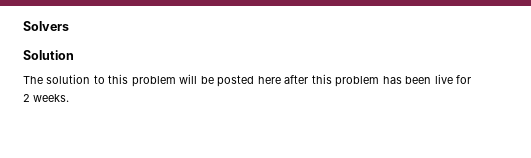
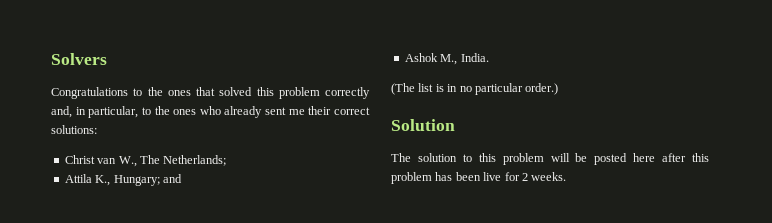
(69, 26) none -> [51,87,370,99] [51,106,370,118] [51,125,97,134] [64,155,227,167] [64,174,182,186] [404,53,489,65] [391,83,559,95] // Congratulations to the ones that solved this problem correctly and, in particular, to the ones who already sent me their correct solutions: // Christ van W., The Netherlands; // Attila K., Hungary; and // Ashok M., India. // (The list is in no particular order.)

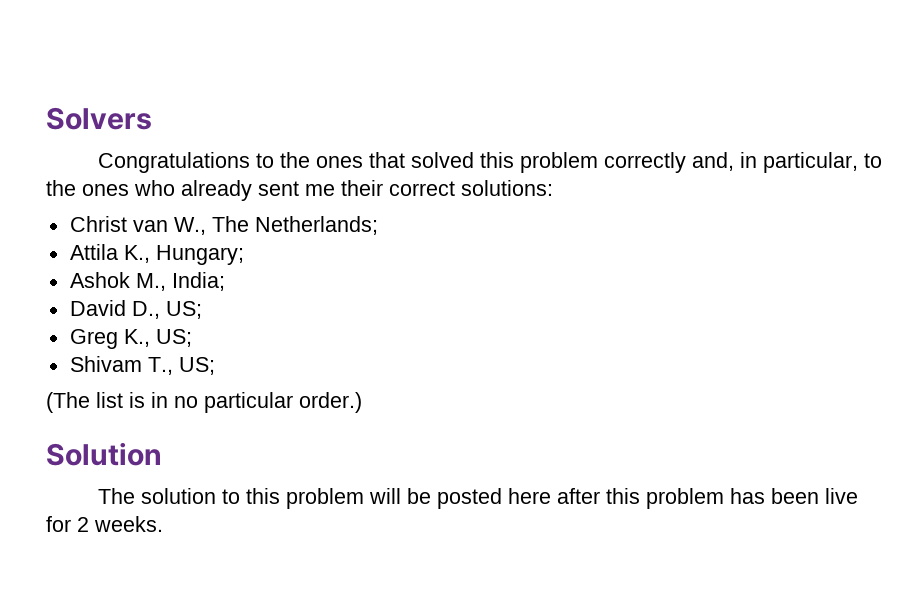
[162,174,182,183] and -> (244, 255) none
[460,53,489,62] India. -> [171,272,225,291] [69,300,202,319] [69,329,192,349] [69,356,215,375] India; // David D., US; // Greg K., US; // Shivam T., US;

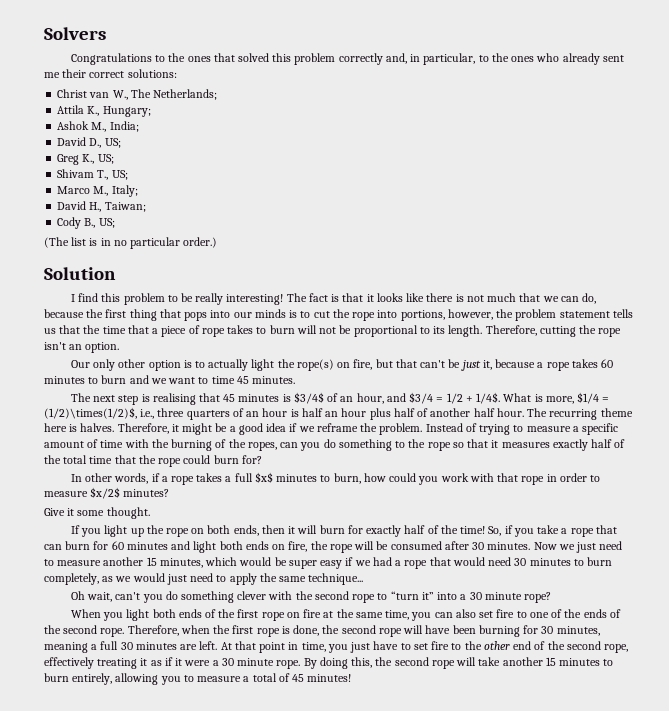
(215, 366) none -> [57,185,138,197] [57,201,146,212] [57,217,115,229] // Marco M., Italy; // David H., Taiwan; // Cody B., US;
[97,488,858,509] [46,516,163,532] The solution to this problem will be posted here after this problem has been live for 2 weeks. -> [70,293,597,305] [44,309,633,321] [44,325,622,337] [44,342,120,353] [70,359,614,371] [44,375,296,384] [70,392,610,405] [44,407,633,420] [44,423,619,435] [44,439,626,451] [44,455,262,467] [70,472,601,485] [44,487,170,499] [44,507,150,519] [70,525,617,537] [44,541,623,553] [44,557,613,569] [44,573,364,585] [70,591,552,603] [70,609,621,621] [44,625,600,637] [44,641,629,653] [44,657,614,669] [44,673,352,685] I find this problem to be really interesting! The fact is that it looks like there is not much that we can do, because the first thing that pops into our minds is to cut the rope into portions, however, the problem statement tells us that the time that a piece of rope takes to burn will not be proportional to its length. Therefore, cutting the rope isn't an option. // Our only other option is to actually light the rope(s) on fire, but that can't be just it, because a rope takes 60 minutes to burn and we want to time 45 minutes. // The next step is realising that 45 minutes is $3/4$ of an hour, and $3/4 = 1/2 + 1/4$. What is more, $1/4 = (1/2)\times(1/2)$, i.e., three quarters of an hour is half an hour plus half of another half hour. The recurring theme here is halves. Therefore, it might be a good idea if we reframe the problem. Instead of trying to measure a specific amount of time with the burning of the ropes, can you do something to the rope so that it measures exactly half of the total time that the rope could burn for? // In other words, if a rope takes a full $x$ minutes to burn, how could you work with that rope in order to measure $x/2$ minutes? // Give it some thought. // If you light up the rope on both ends, then it will burn for exactly half of the time! So, if you take a rope that can burn for 60 minutes and light both ends on fire, the rope will be consumed after 30 minutes. Now we just need to measure another 15 minutes, which would be super easy if we had a rope that would need 30 minutes to burn completely, as we would just need to apply the same technique... // Oh wait, can't you do something clever with the second rope to “turn it” into a 30 minute rope? // When you light both ends of the first rope on fire at the same time, you can also set fire to one of the ends of the second rope. Therefore, when the first rope is done, the second rope will have been burning for 30 minutes, meaning a full 30 minutes are left. At that point in time, you just have to set fire to the other end of the second rope, effectively treating it as if it were a 30 minute rope. By doing this, the second rope will take another 15 minutes to burn entirely, allowing you to measure a total of 45 minutes!

